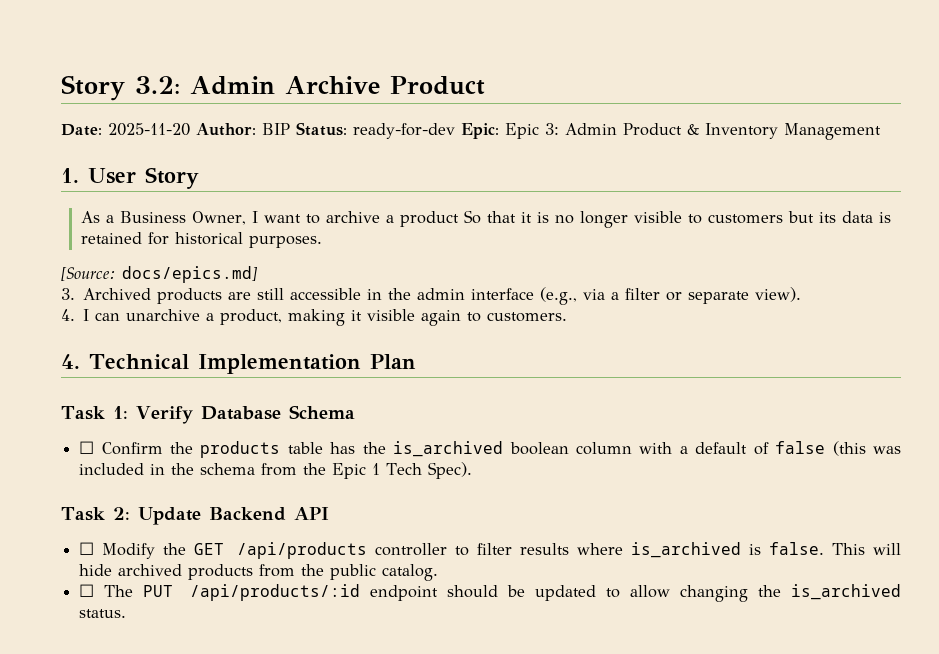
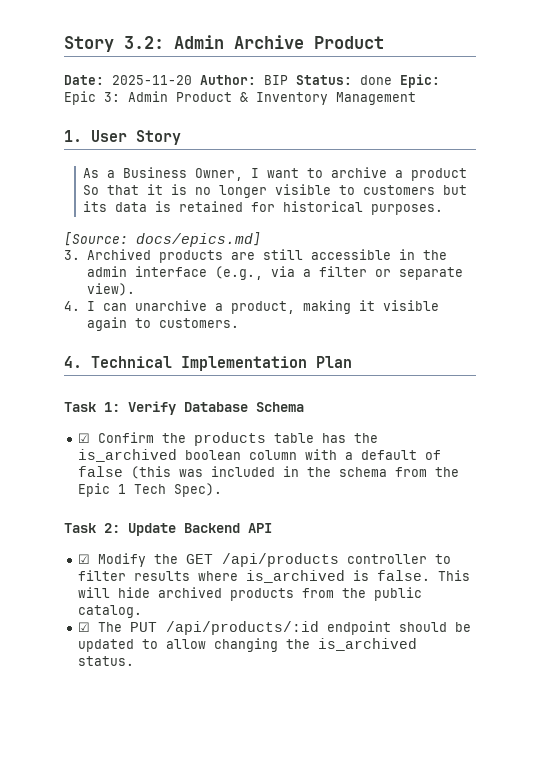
[353,123,455,139] ready-for-dev -> [360,75,392,85] done
[79,441,95,454] ☐ -> [78,433,91,443] ☑
[79,542,95,555] ☐ -> [78,554,91,564] ☑
[79,584,95,597] ☐ -> [78,622,91,632] ☑

